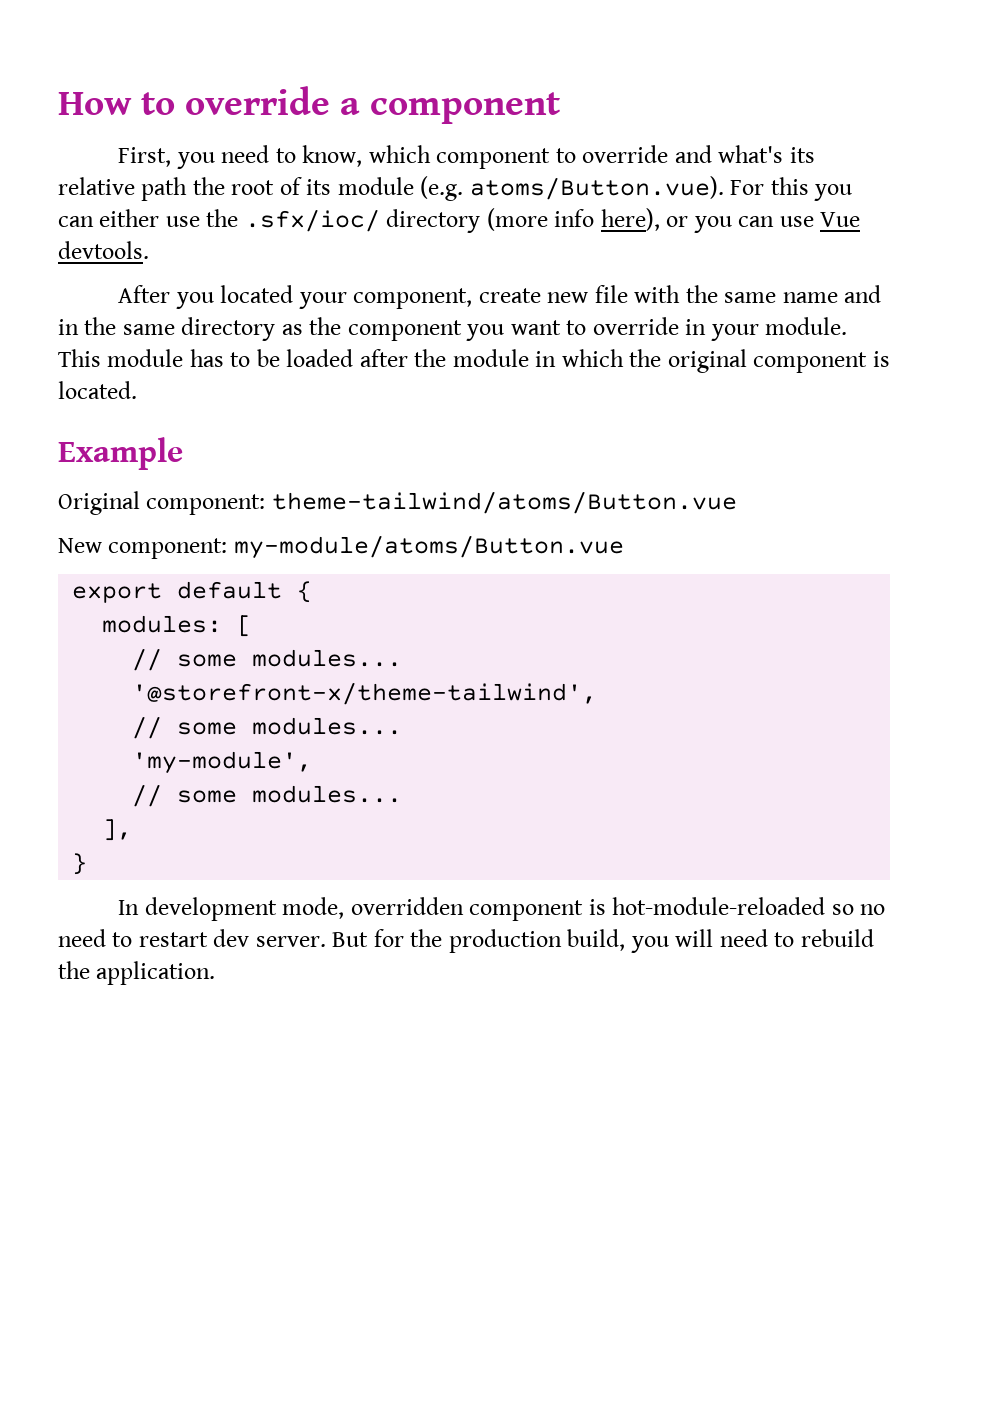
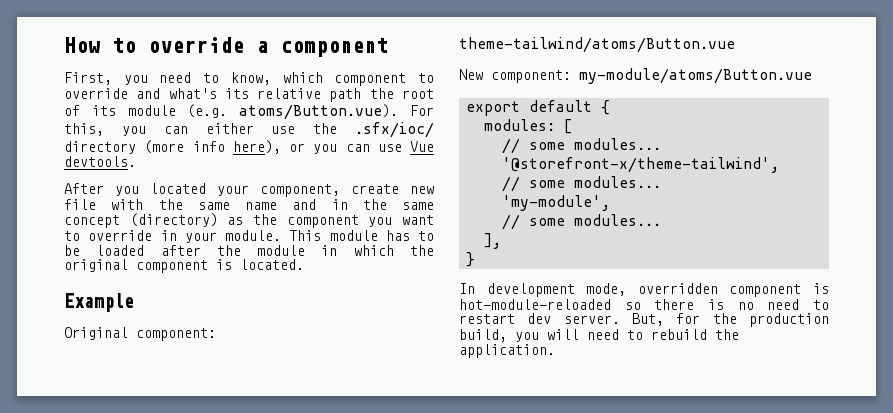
[770,177,809,195] this -> [64,123,104,136] this,
[181,317,276,341] directory -> [64,213,218,228] concept (directory)
(854, 909) none -> [654,299,724,310] there is
[332,932,369,947] But -> [632,313,664,326] But,

